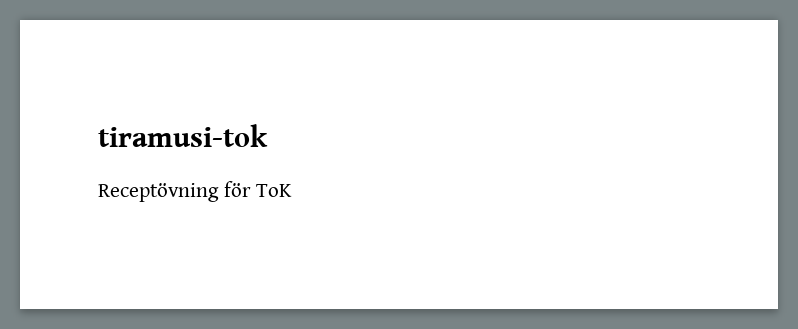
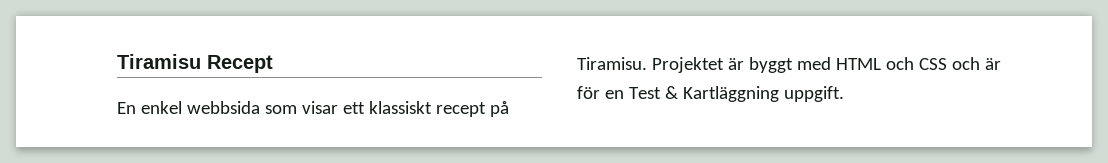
[98,124,268,147] [98,181,293,202] tiramusi-tok // Receptövning för ToK -> [117,54,273,73] [117,101,509,117] [577,57,1001,73] [577,86,844,102] Tiramisu Recept // En enkel webbsida som visar ett klassiskt recept på Tiramisu. Projektet är byggt med HTML och CSS och är för en Test & Kartläggning uppgift.

